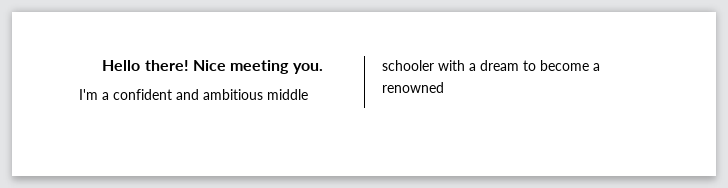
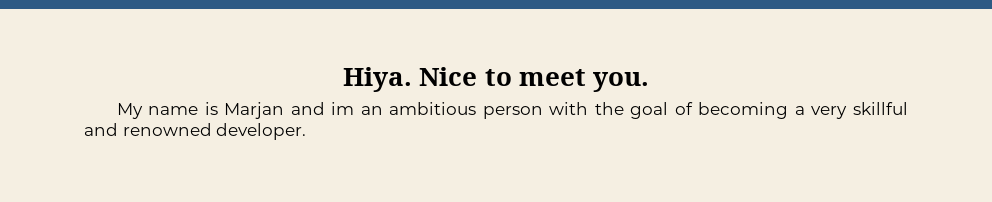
[102,60,323,74] [79,89,308,100] [382,60,600,71] [382,82,444,93] Hello there! Nice meeting you. // I'm a confident and ambitious middle schooler with a dream to become a renowned -> [343,67,649,92] [116,102,909,119] [84,123,307,140] Hiya. Nice to meet you. // My name is Marjan and im an ambitious person with the goal of becoming a very skillful and renowned developer.

